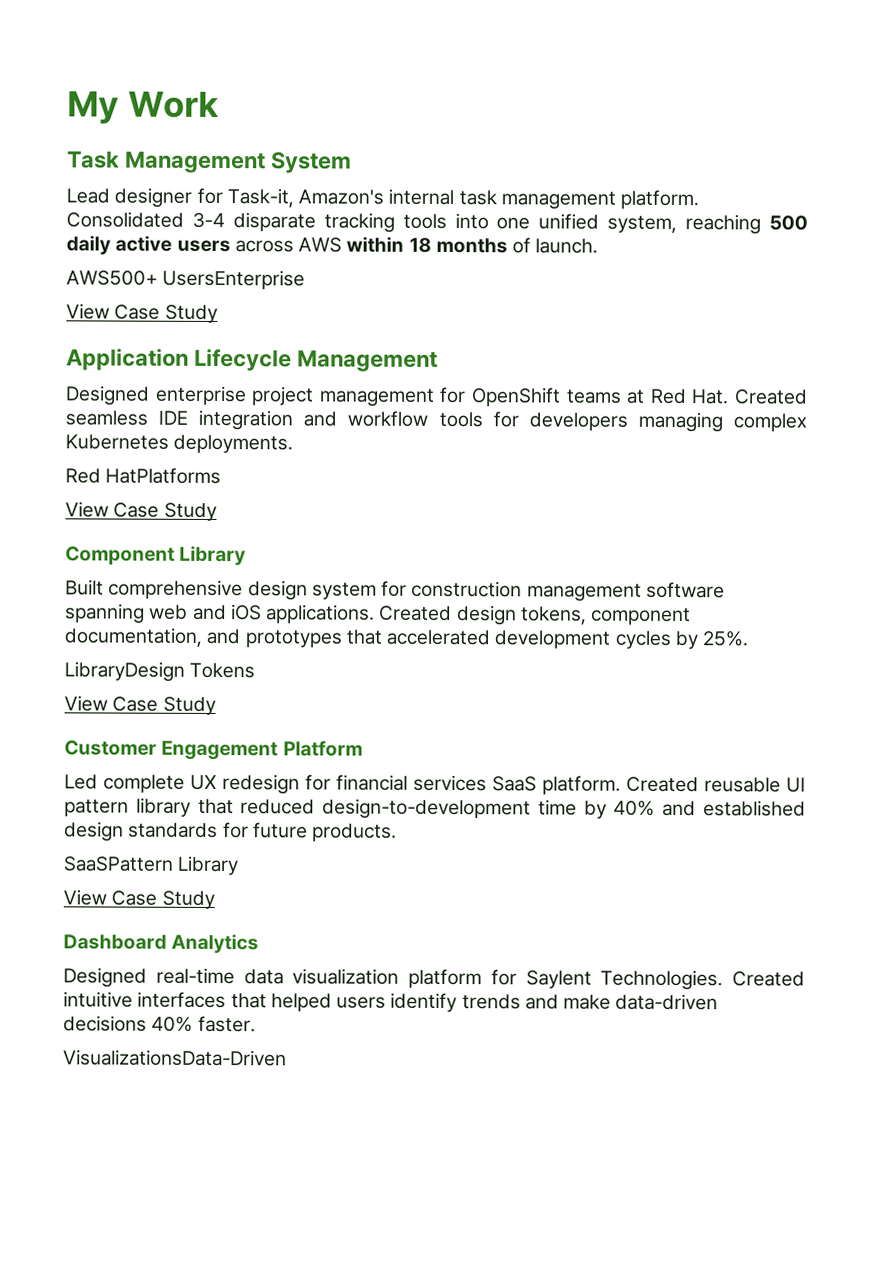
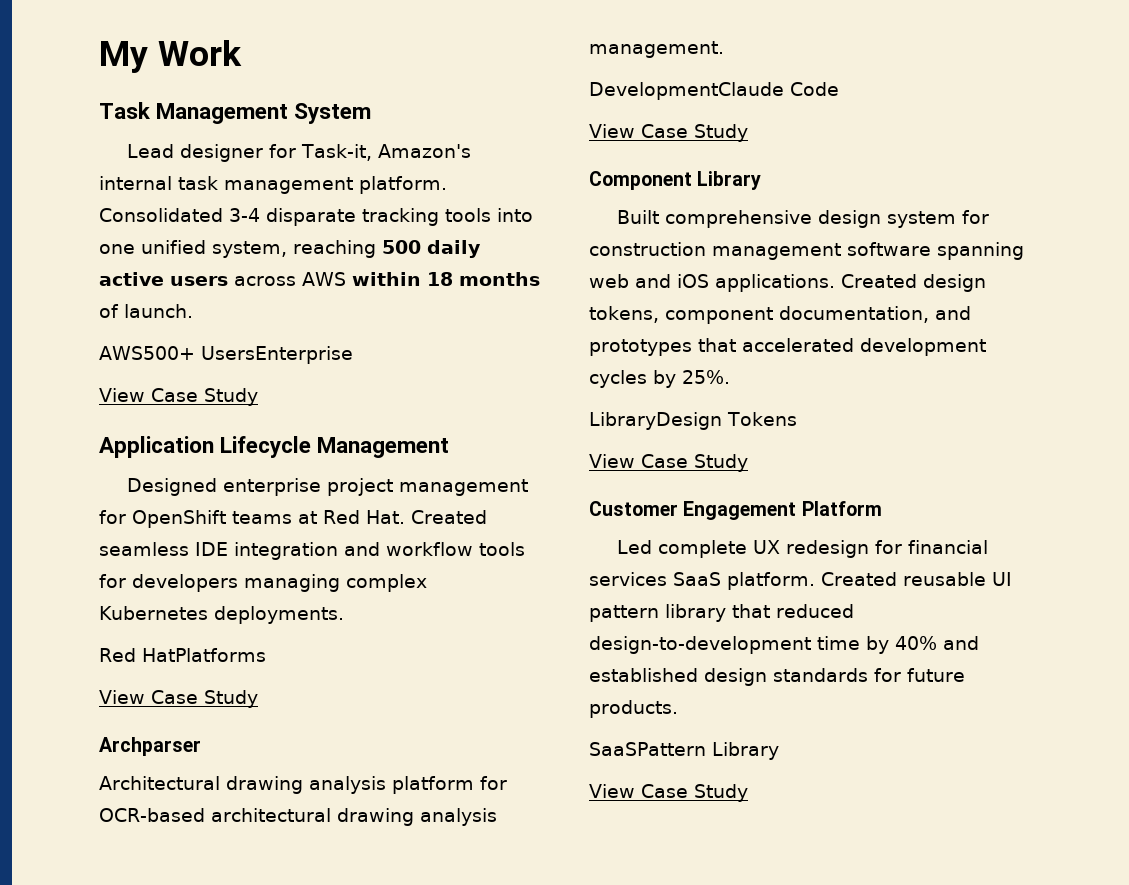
(217, 511) none -> [99,737,201,756] [99,776,507,794] [99,808,497,826] [589,41,724,58] [589,82,839,100] [589,124,748,142] // Archparser // Architectural drawing analysis platform for OCR-based architectural drawing analysis management. // DevelopmentClaude Code // View Case Study
[63,933,260,954] [63,967,805,991] [63,991,719,1013] [63,1015,256,1033] [63,1049,287,1067] // Dashboard Analytics // Designed real-time data visualization platform for Saylent Technologies. Created intuitive interfaces that helped users identify trends and make data-driven decisions 40% faster. // VisualizationsData-Driven -> (748, 793) none

